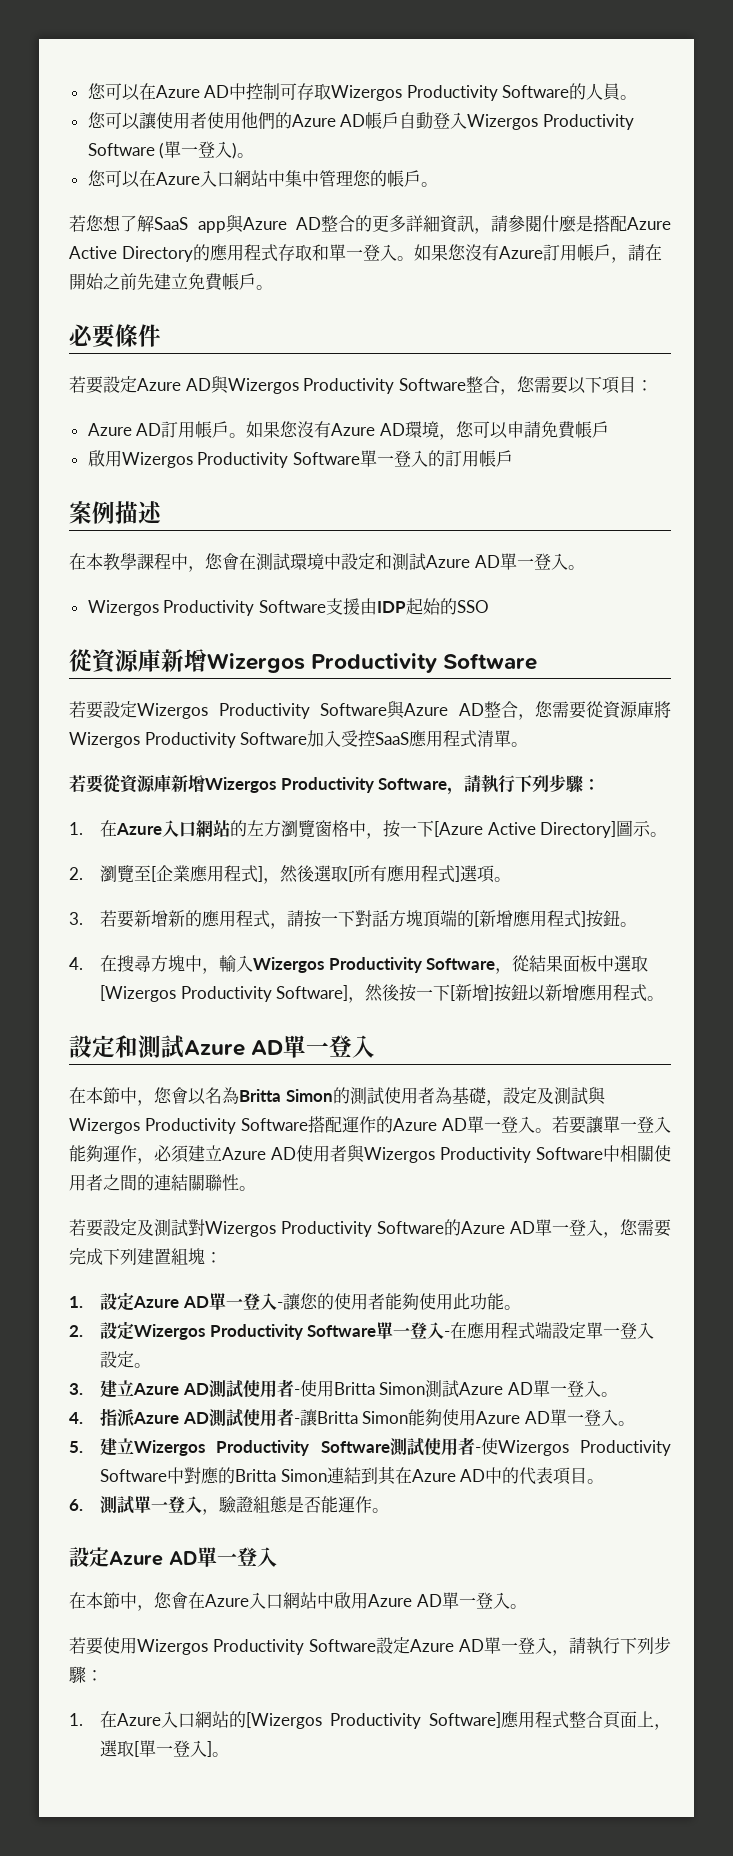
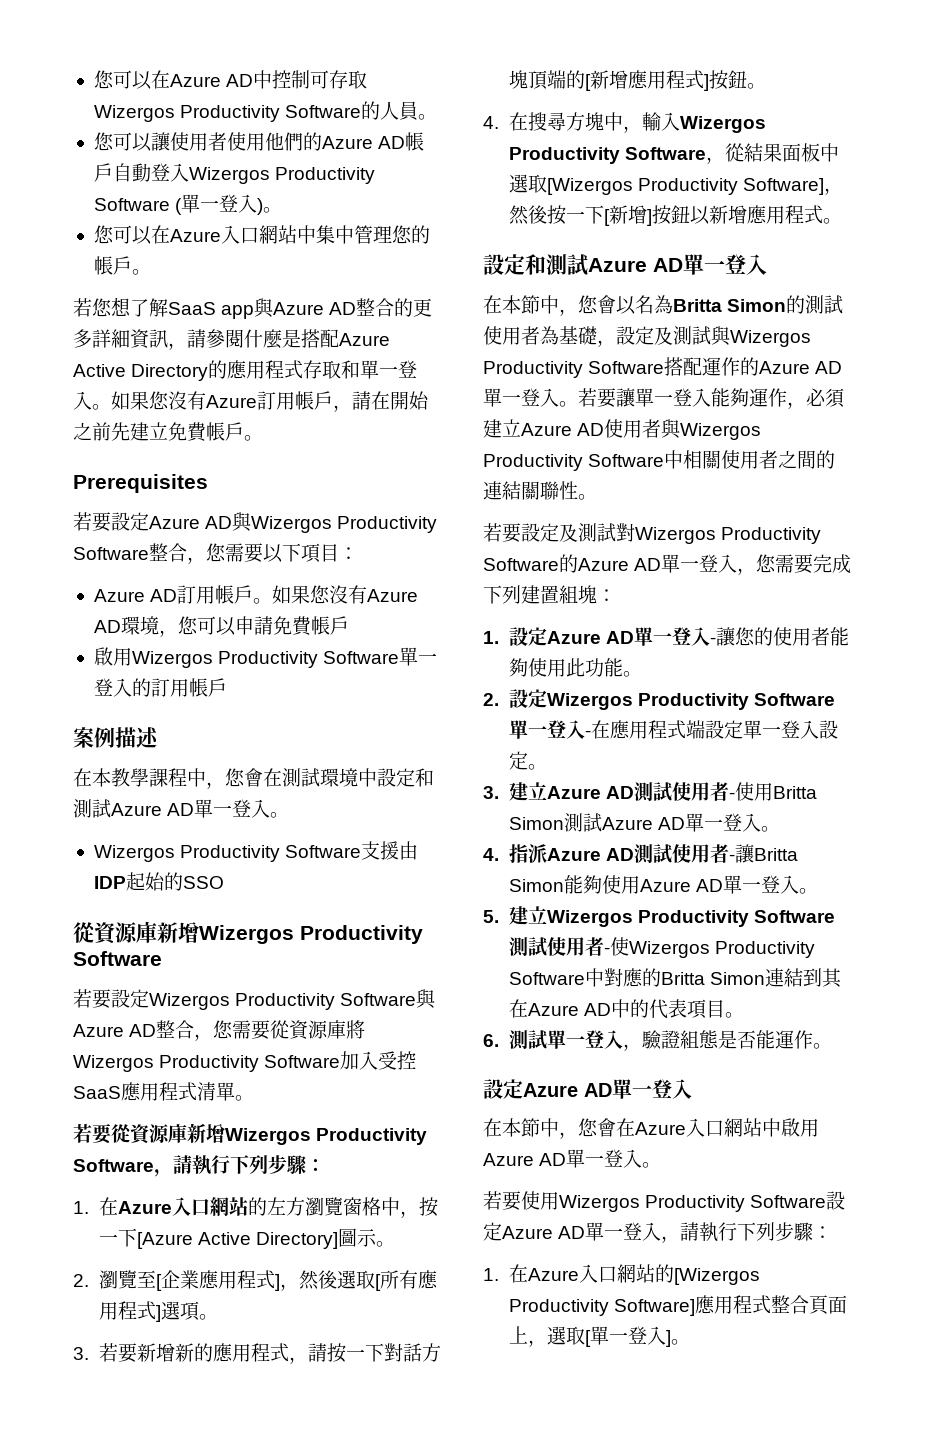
[69,324,161,348] 必要條件 -> [73,474,208,493] Prerequisites

